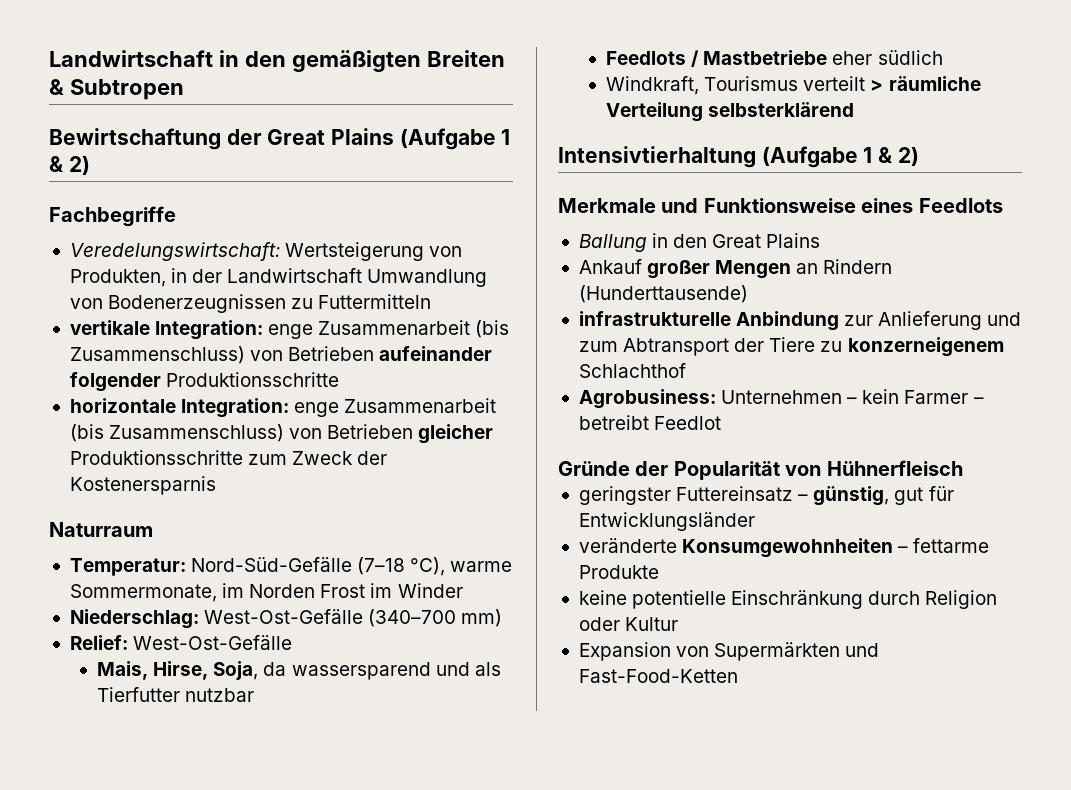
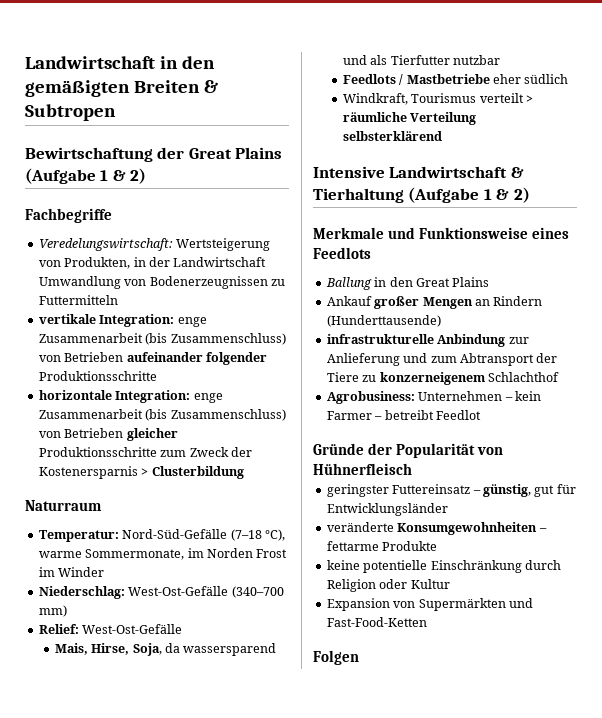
(216, 485) none -> [141,466,244,479] > Clusterbildung
[558,146,756,168] Intensivtierhaltung -> [313,166,524,178] [313,188,404,203] Intensive Landwirtschaft & Tierhaltung
(738, 676) none -> [313,650,359,665] // Folgen

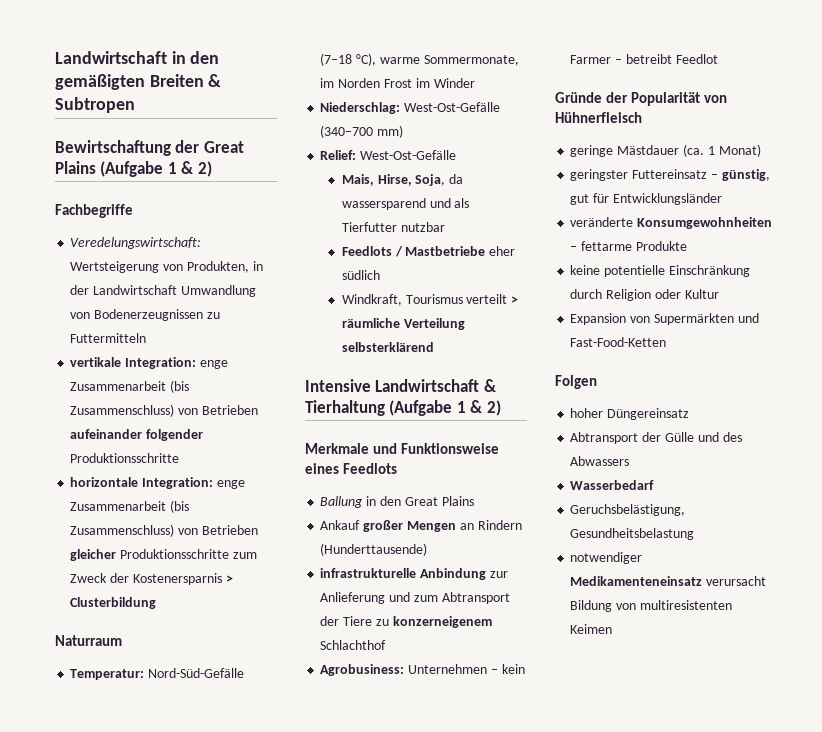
(412, 469) none -> [570,144,761,157] // geringe Mästdauer (ca. 1 Monat)
(359, 657) none -> [570,408,690,420] [570,432,742,444] [570,456,630,466] [570,480,655,490] [570,504,686,516] [570,528,695,540] [570,552,643,564] [570,576,767,586] [570,600,732,612] [570,624,613,634] // hoher Düngereinsatz // Abtransport der Gülle und des Abwassers // Wasserbedarf // Geruchsbelästigung, Gesundheitsbelastung // notwendiger Medikamenteneinsatz verursacht Bildung von multiresistenten Keimen

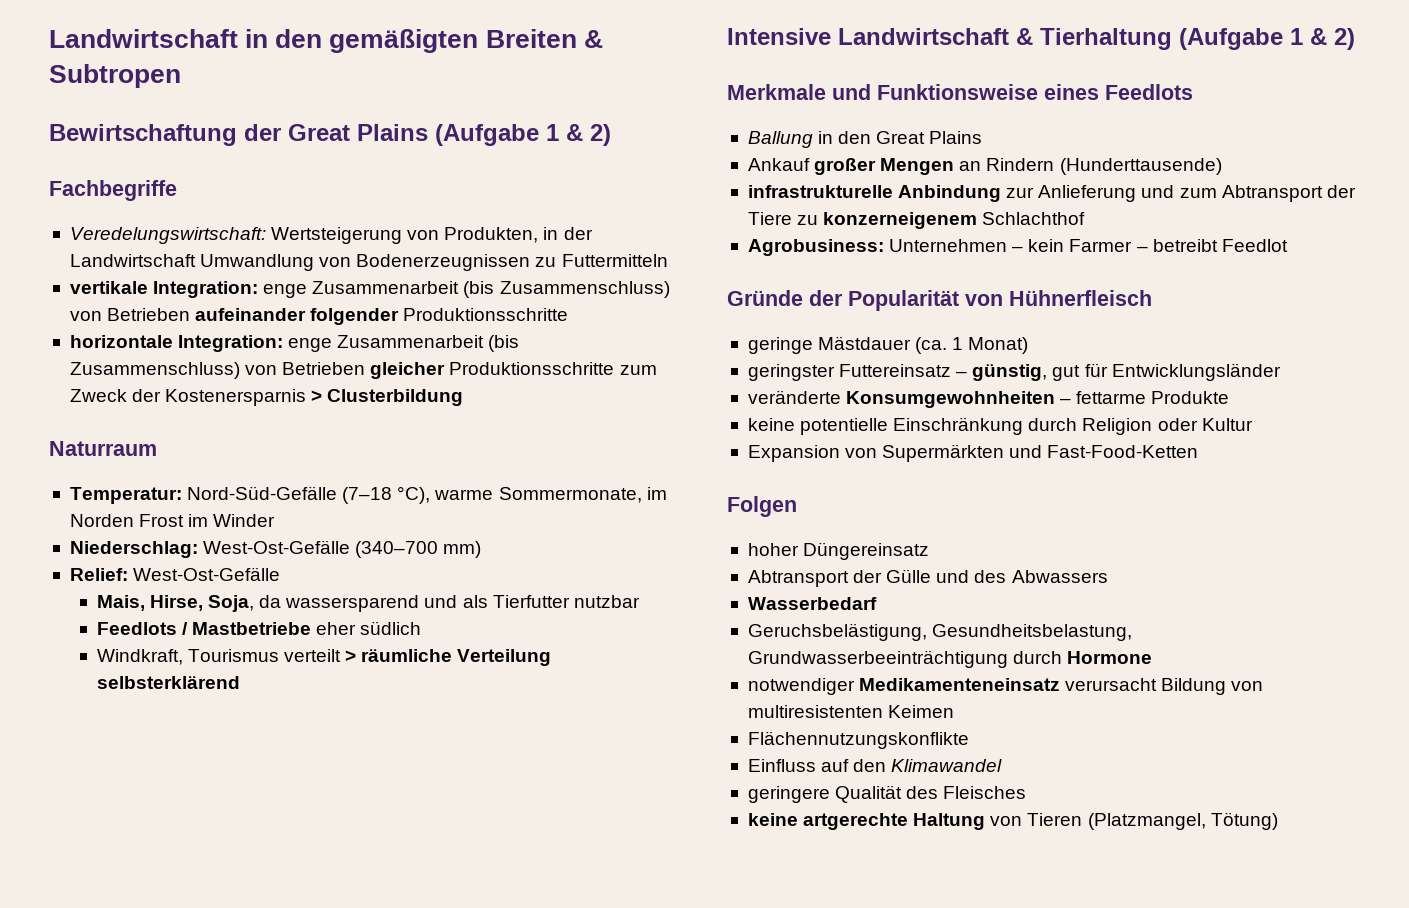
[570,528,695,540] Gesundheitsbelastung -> [932,624,1133,641] [747,650,1153,668] Gesundheitsbelastung, Grundwasserbeeinträchtigung durch Hormone
(613, 629) none -> [747,731,969,749] [747,759,1003,772] [747,785,1027,803] [747,812,1278,830] // Flächennutzungskonflikte // Einfluss auf den Klimawandel // geringere Qualität des Fleisches // keine artgerechte Haltung von Tieren (Platzmangel, Tötung)

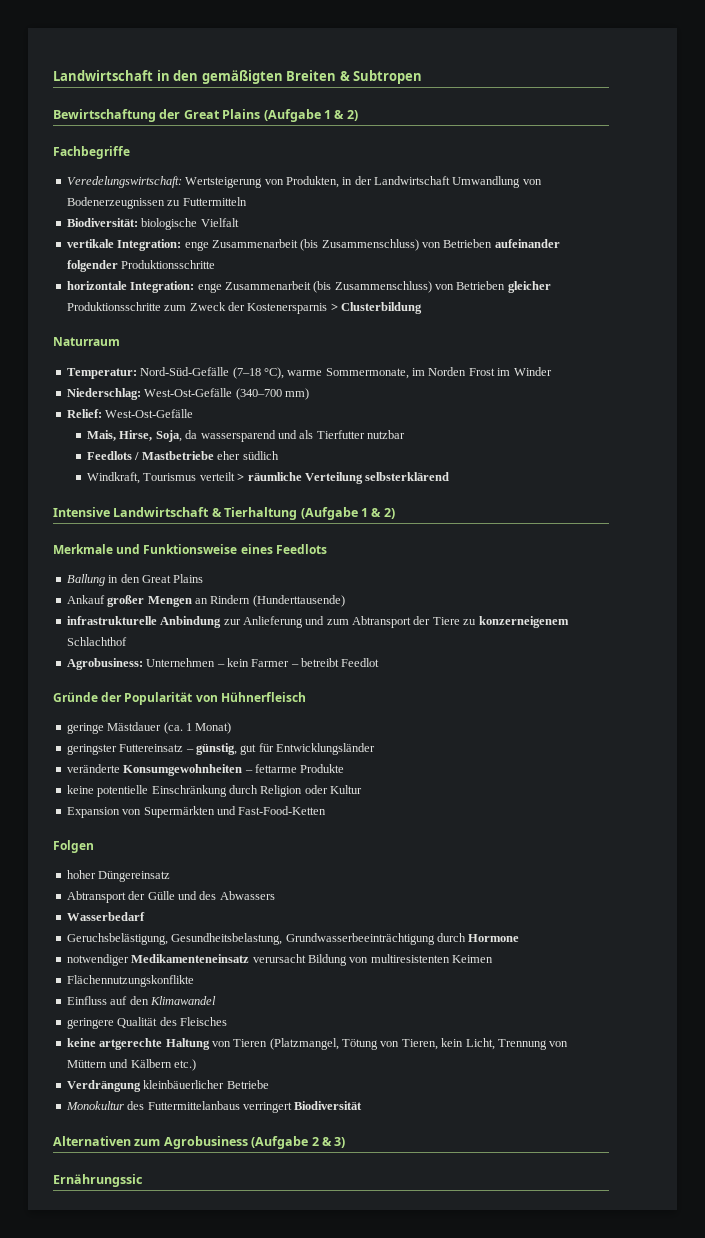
(668, 260) none -> [66,218,239,230] // Biodiversität: biologische Vielfalt
[1210,812,1278,830] Tötung) -> [342,1038,569,1050] [66,1059,196,1071] [66,1080,269,1092] [65,1101,363,1113] [53,1136,346,1149] [53,1174,143,1187] Tötung von Tieren, kein Licht, Trennung von Müttern und Kälbern etc.) // Verdrängung kleinbäuerlicher Betriebe // Monokultur des Futtermittelanbaus verringert Biodiversität // Alternativen zum Agrobusiness (Aufgabe 2 & 3) // Ernährungssic

